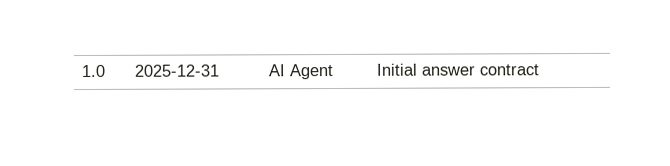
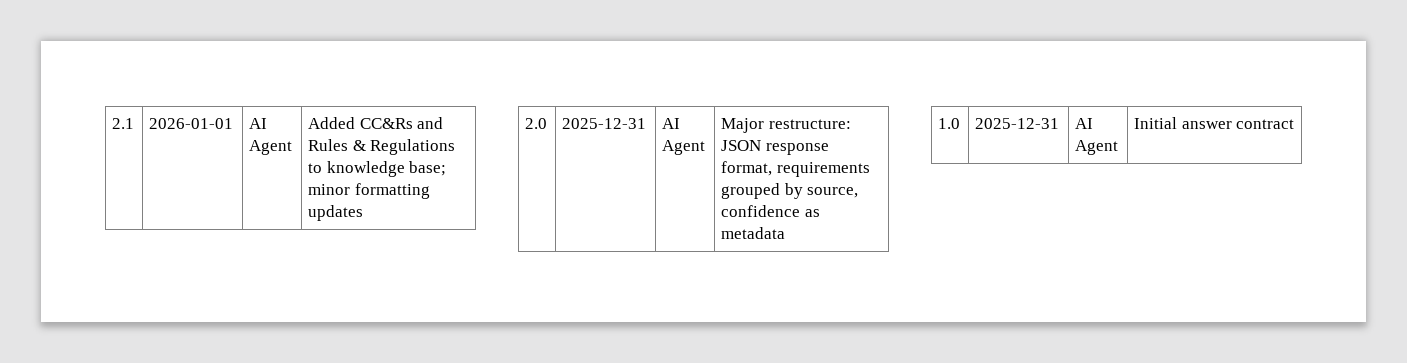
(80, 71) none -> [112,118,135,129] [149,118,234,129] [249,118,268,129] [249,140,293,155] [308,117,444,129] [308,139,456,155] [308,161,447,177] [308,183,430,199] [308,205,364,221] [525,118,548,129] [562,118,647,129] [662,118,681,129] [662,140,706,155] [721,118,851,133] [721,140,829,155] [721,161,870,177] [721,183,859,199] [721,205,820,217] [721,227,786,239] 2.1 | 2026-01-01 | AI Agent | Added CC&Rs and Rules & Regulations to knowledge base; minor formatting updates // 2.0 | 2025-12-31 | AI Agent | Major restructure: JSON response format, requirements grouped by source, confidence as metadata //

